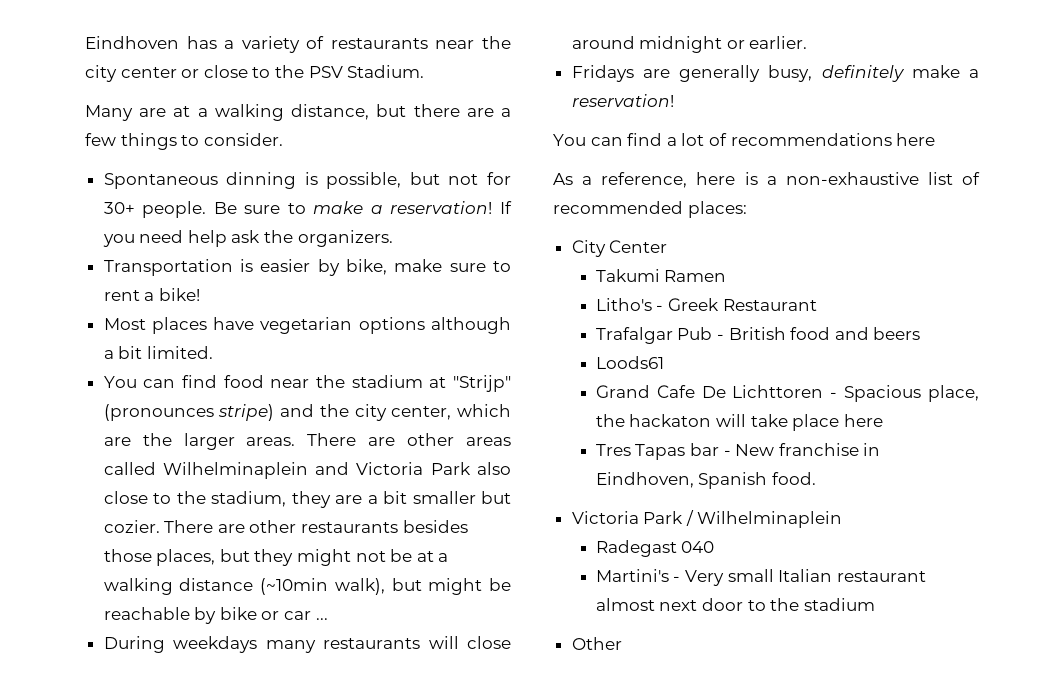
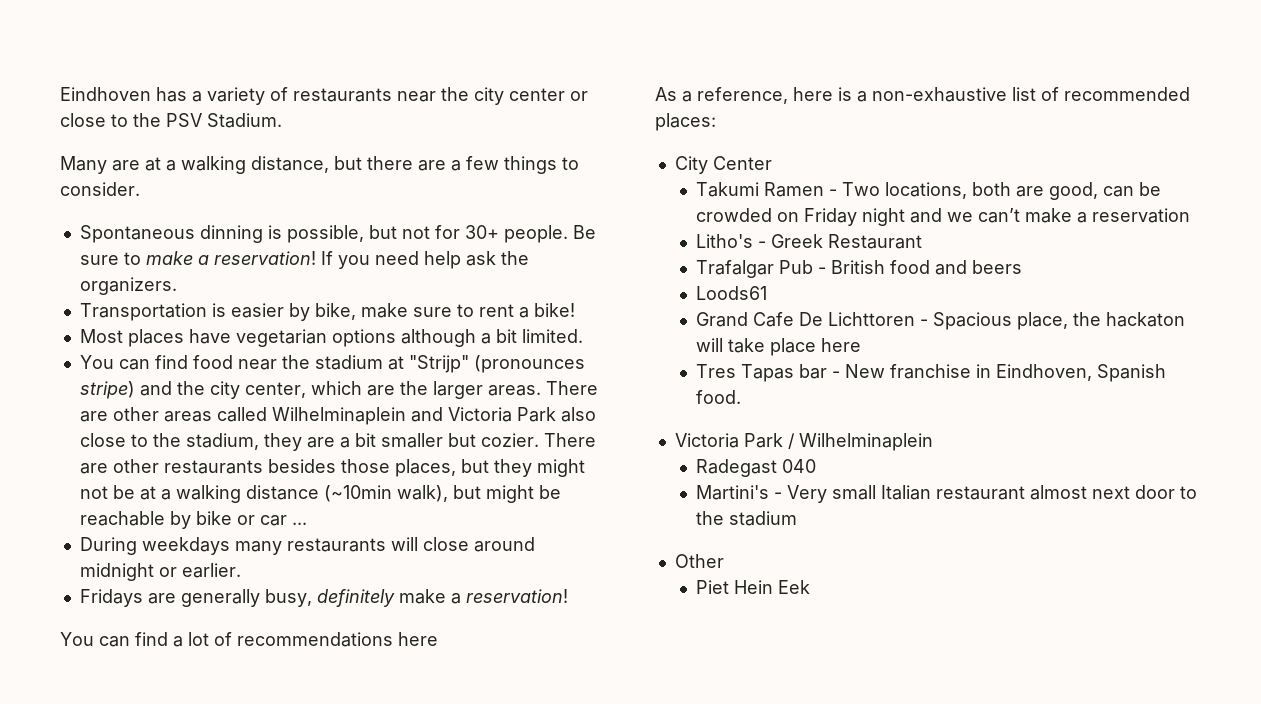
(727, 276) none -> [829,182,1162,200] [696,208,1191,226] - Two locations, both are good, can be crowded on Friday night and we can’t make a reservation
(622, 643) none -> [696,580,811,594] // Piet Hein Eek

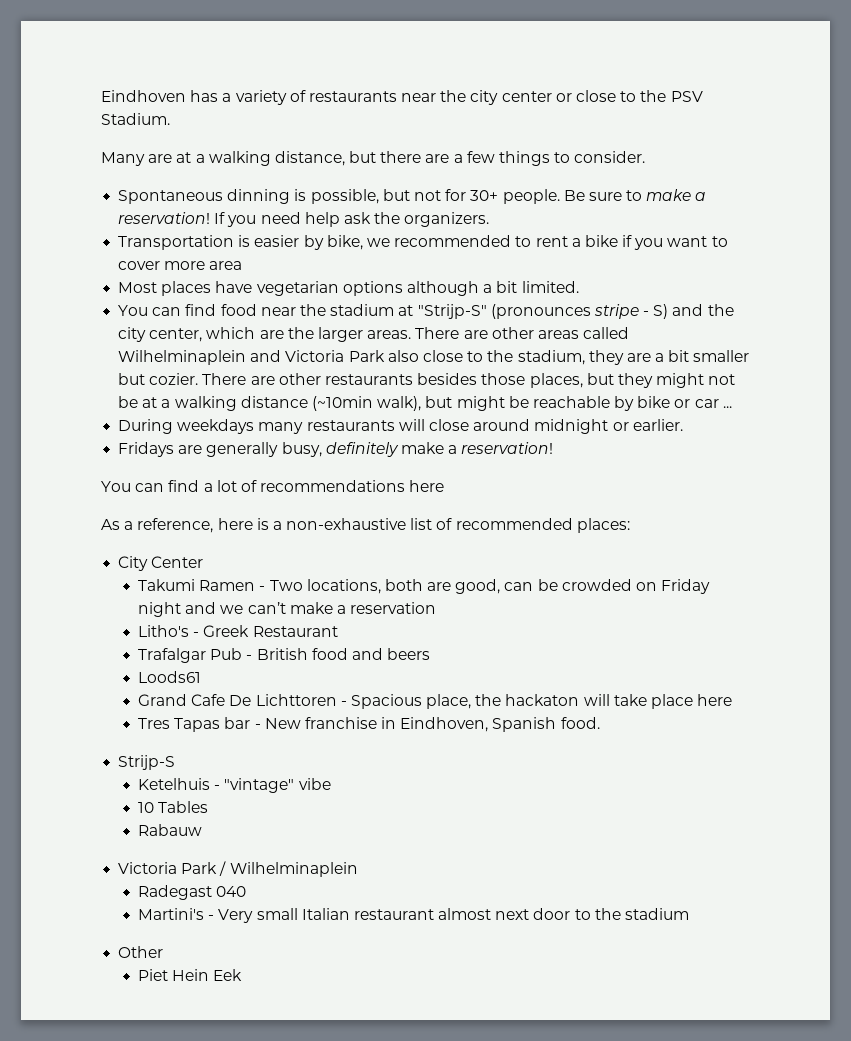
[360,303,452,318] make sure -> [366,235,512,247] we recommended
[533,303,575,317] bike! -> [584,235,728,250] [118,261,243,270] bike if you want to cover more area
[408,355,585,373] [79,381,135,399] "Strijp" (pronounces stripe) -> [417,304,669,319] "Strijp-S" (pronounces stripe - S)
(742, 397) none -> [118,755,176,770] [137,778,331,793] [137,801,209,813] [137,824,202,836] // Strijp-S // Ketelhuis - "vintage" vibe // 10 Tables // Rabauw

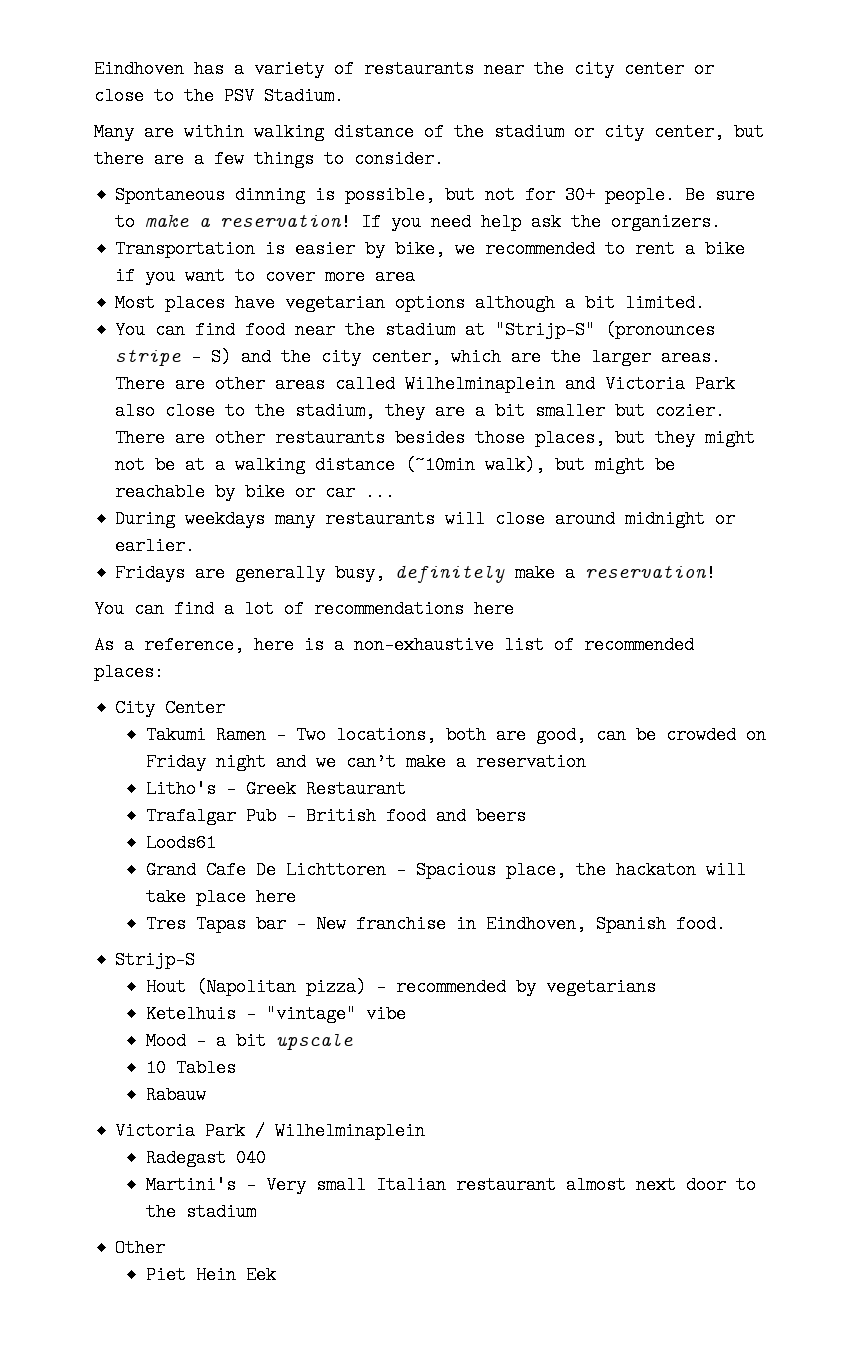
[176,151,345,166] at a walking distance, -> [184,123,724,141] within walking distance of the stadium or city center,
(176, 762) none -> [145,978,656,996] // Hout (Napolitan pizza) - recommended by vegetarians
(331, 784) none -> [145,1032,353,1050] // Mood - a bit upscale

